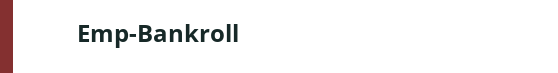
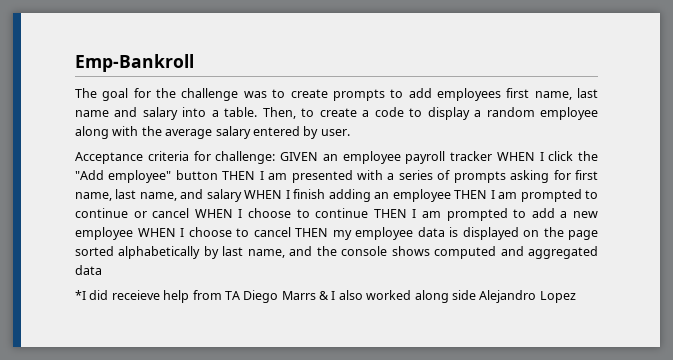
(239, 36) none -> [75,88,598,101] [75,107,598,120] [75,126,350,139] [75,151,598,164] [75,170,599,183] [75,189,598,202] [75,208,599,221] [75,227,598,240] [75,246,598,259] [75,265,102,275] [75,290,576,303] // The goal for the challenge was to create prompts to add employees first name, last name and salary into a table. Then, to create a code to display a random employee along with the average salary entered by user. // Acceptance criteria for challenge: GIVEN an employee payroll tracker WHEN I click the "Add employee" button THEN I am presented with a series of prompts asking for first name, last name, and salary WHEN I finish adding an employee THEN I am prompted to continue or cancel WHEN I choose to continue THEN I am prompted to add a new employee WHEN I choose to cancel THEN my employee data is displayed on the page sorted alphabetically by last name, and the console shows computed and aggregated data // *I did receieve help from TA Diego Marrs & I also worked along side Alejandro Lopez

